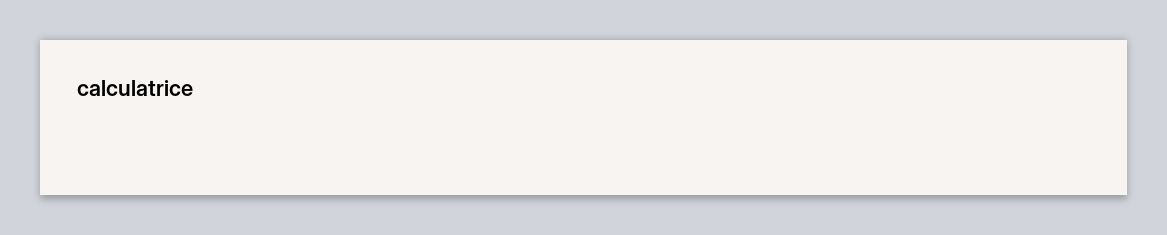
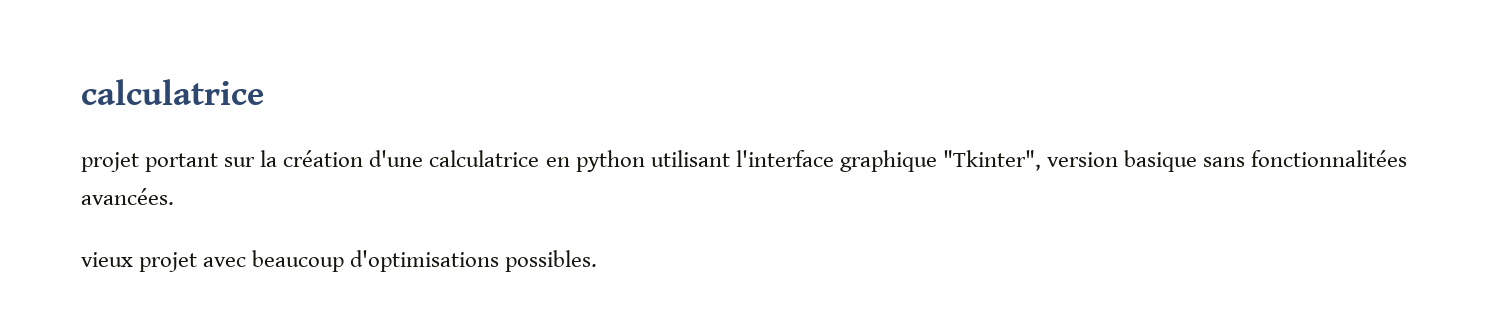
[77,80,193,96] calculatrice -> [81,79,264,105] [81,150,1408,172] [81,188,174,205] [81,250,598,272] calculatrice // projet portant sur la création d'une calculatrice en python utilisant l'interface graphique "Tkinter", version basique sans fonctionnalitées avancées. // vieux projet avec beaucoup d'optimisations possibles.

